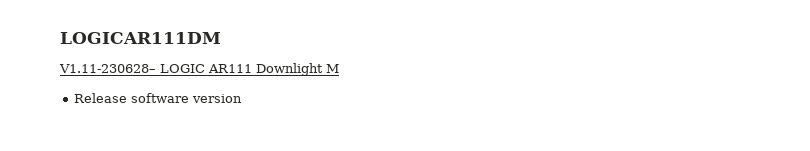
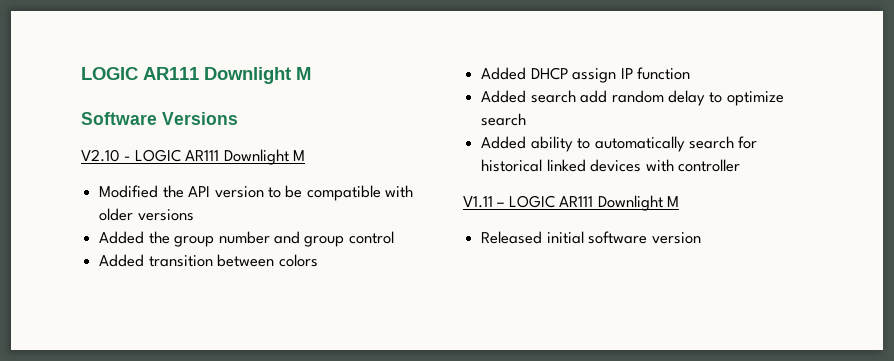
[60,32,221,44] [59,63,339,76] [74,93,128,103] LOGICAR111DM // V1.11-230628– LOGIC AR111 Downlight M // Release -> [81,67,311,84] [81,112,238,125] [81,149,306,165] [99,185,414,201] [99,208,194,221] [99,231,394,247] [99,254,318,267] [481,67,690,83] [481,90,784,106] [481,113,527,126] [481,136,758,152] [481,159,740,172] [463,195,680,211] [481,231,584,244] LOGIC AR111 Downlight M // Software Versions // V2.10 - LOGIC AR111 Downlight M // Modified the API version to be compatible with older versions // Added the group number and group control // Added transition between colors // Added DHCP assign IP function // Added search add random delay to optimize search // Added ability to automatically search for historical linked devices with controller // V1.11 – LOGIC AR111 Downlight M // Released initial

